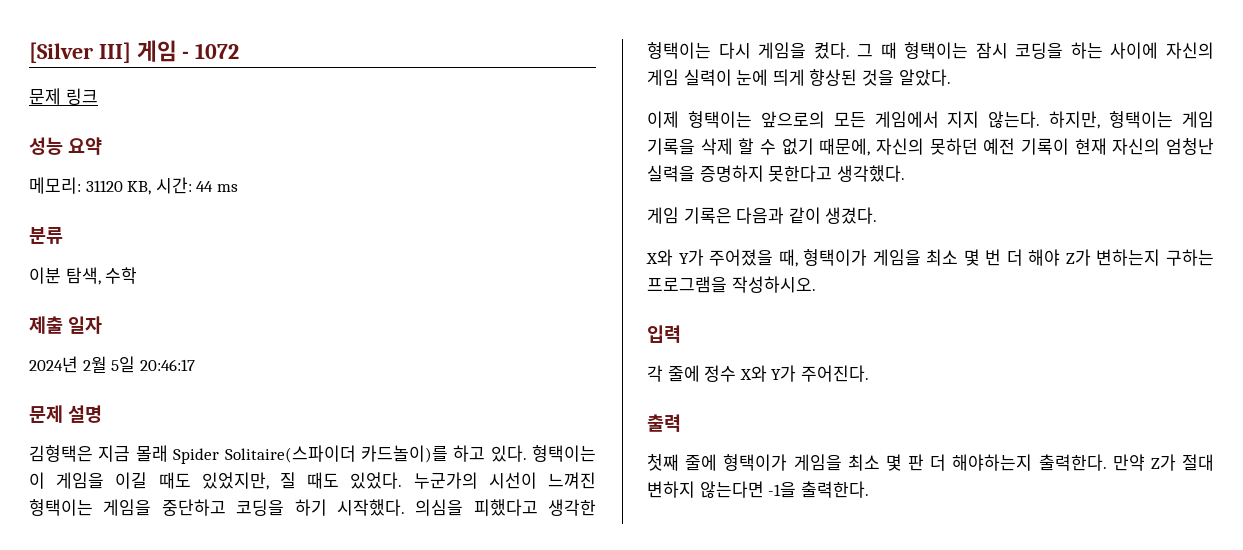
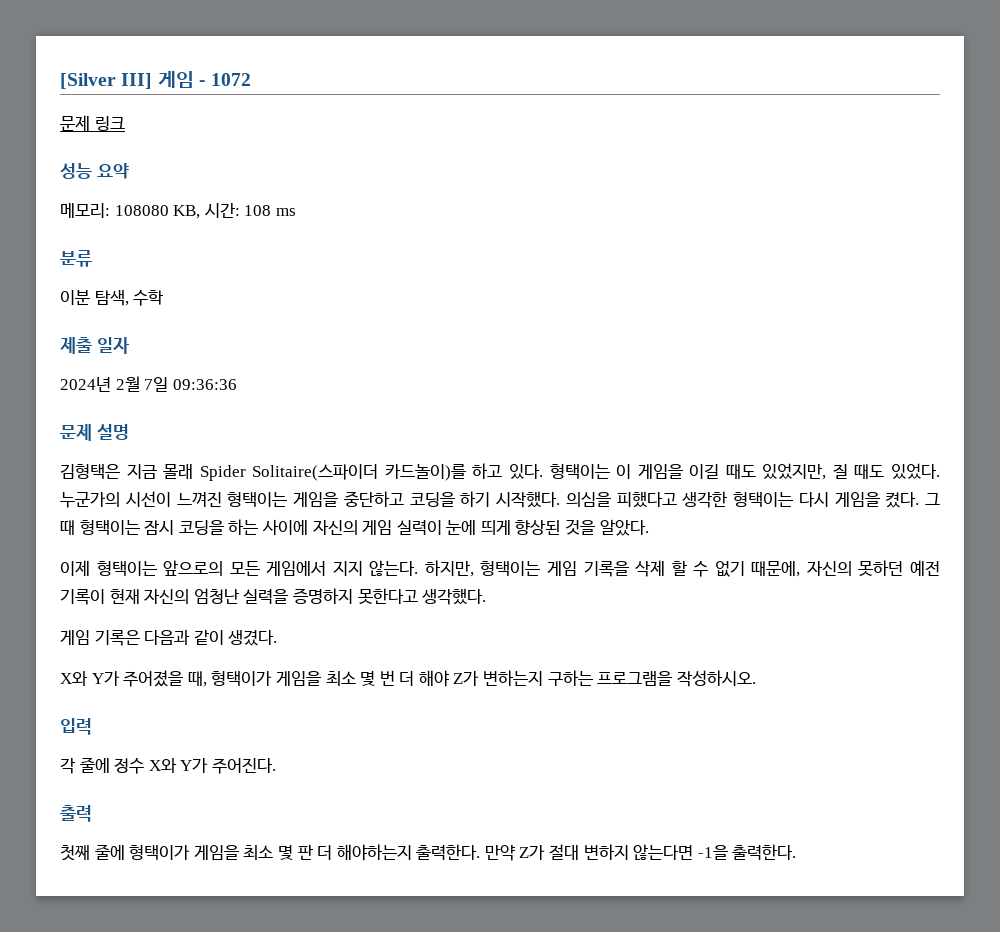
[85,180,123,192] 31120 -> [114,205,169,216] 108080
[196,181,214,192] 44 -> [244,205,272,216] 108
[111,356,195,373] 5일 20:46:17 -> [144,377,237,392] 7일 09:36:36

